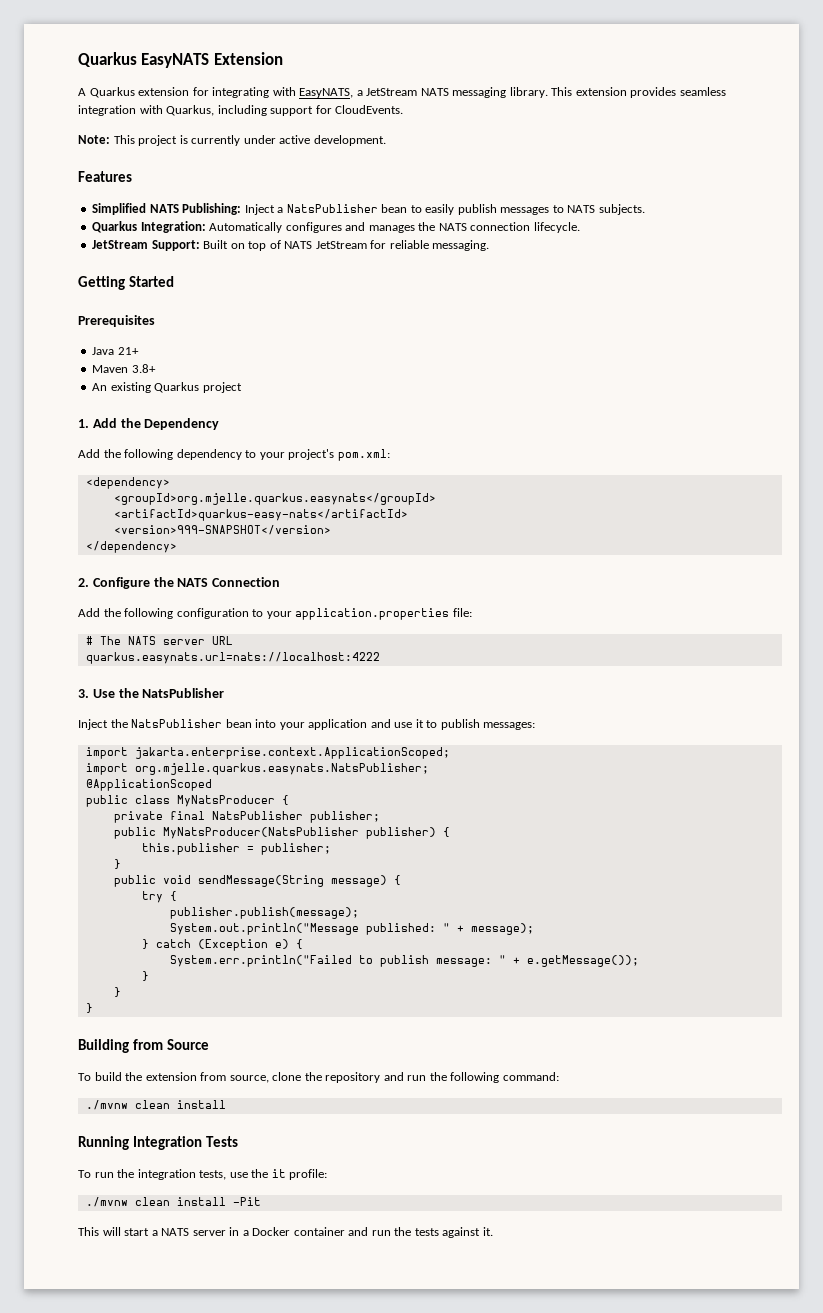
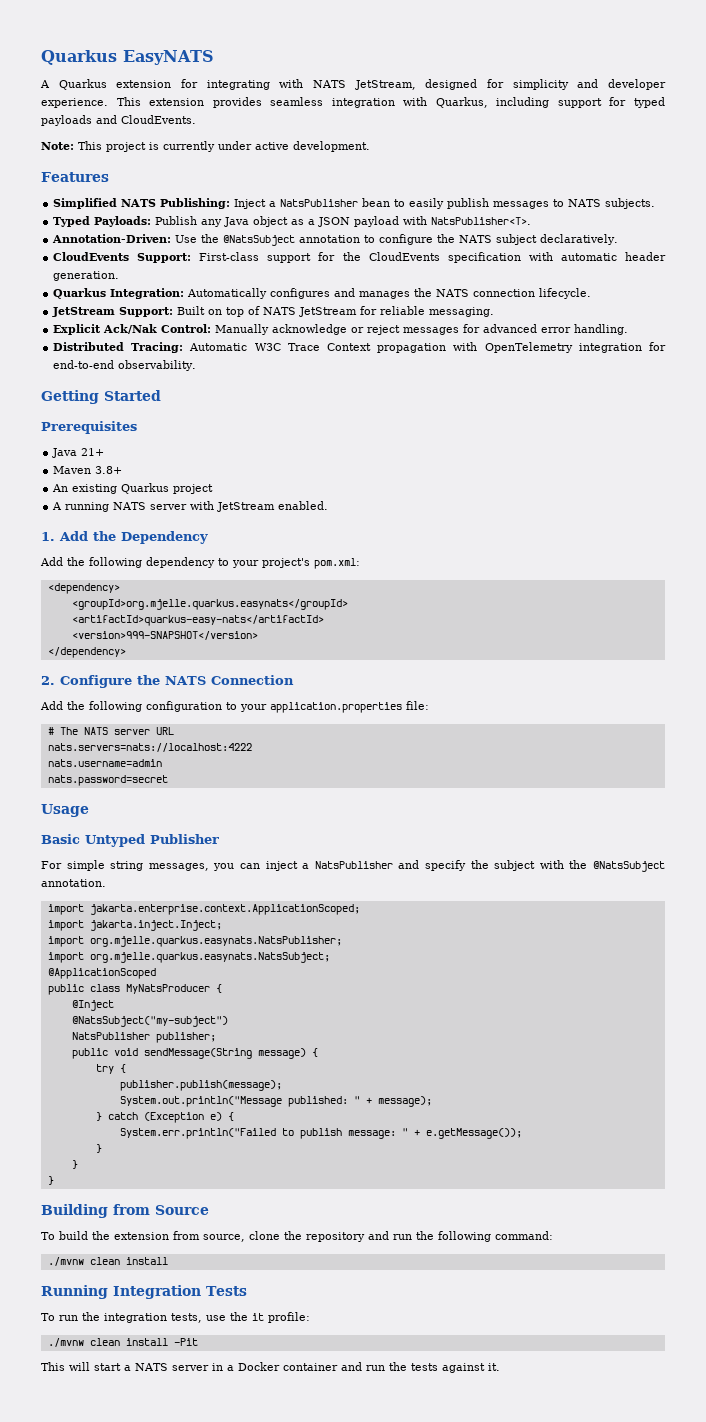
[213,52,283,65] Extension -> (214, 57) none
[299,87,548,98] EasyNATS, a JetStream NATS messaging library. -> [313,79,666,90] [41,98,108,108] NATS JetStream, designed for simplicity and developer experience.
(332, 109) none -> [634,97,665,108] [41,115,117,126] typed payloads and
(645, 209) none -> [53,216,532,227] [52,234,619,246] [53,252,666,263] [53,271,120,281] // Typed Payloads: Publish any Java object as a JSON payload with NatsPublisher<T>. // Annotation-Driven: Use the @NatsSubject annotation to configure the NATS subject declaratively. // CloudEvents Support: First-class support for the CloudEvents specification with automatic header generation.
(490, 245) none -> [53,324,629,335] [53,342,666,353] [53,360,197,371] // Explicit Ack/Nak Control: Manually acknowledge or reject messages for advanced error handling. // Distributed Tracing: Automatic W3C Trace Context propagation with OpenTelemetry integration for end-to-end observability.
(242, 387) none -> [52,501,329,512] // A running NATS server with JetStream enabled.
[85,652,380,664] [78,688,225,698] [78,719,536,730] quarkus.easynats.url=nats://localhost:4222 // 3. Use the NatsPublisher // Inject the NatsPublisher bean into your application and use it to publish messages: -> [47,743,252,752] [47,759,162,767] [47,775,168,786] [41,804,89,817] [41,834,219,847] [41,860,666,872] [41,879,106,887] nats.servers=nats://localhost:4222 // nats.username=admin // nats.password=secret // Usage // Basic Untyped Publisher // For simple string messages, you can inject a NatsPublisher and specify the subject with the @NatsSubject annotation.
(450, 753) none -> [47,920,222,931] // import jakarta.inject.Inject;
(429, 769) none -> [47,952,330,963] // import org.mjelle.quarkus.easynats.NatsSubject;
[113,811,205,823] private final -> [71,1000,114,1011] [71,1016,228,1027] @Inject // @NatsSubject("my-subject") //
[113,827,450,839] [141,843,331,855] [113,859,121,869] // public MyNatsProducer(NatsPublisher publisher) { // this.publisher = publisher; // } -> (216, 1037) none

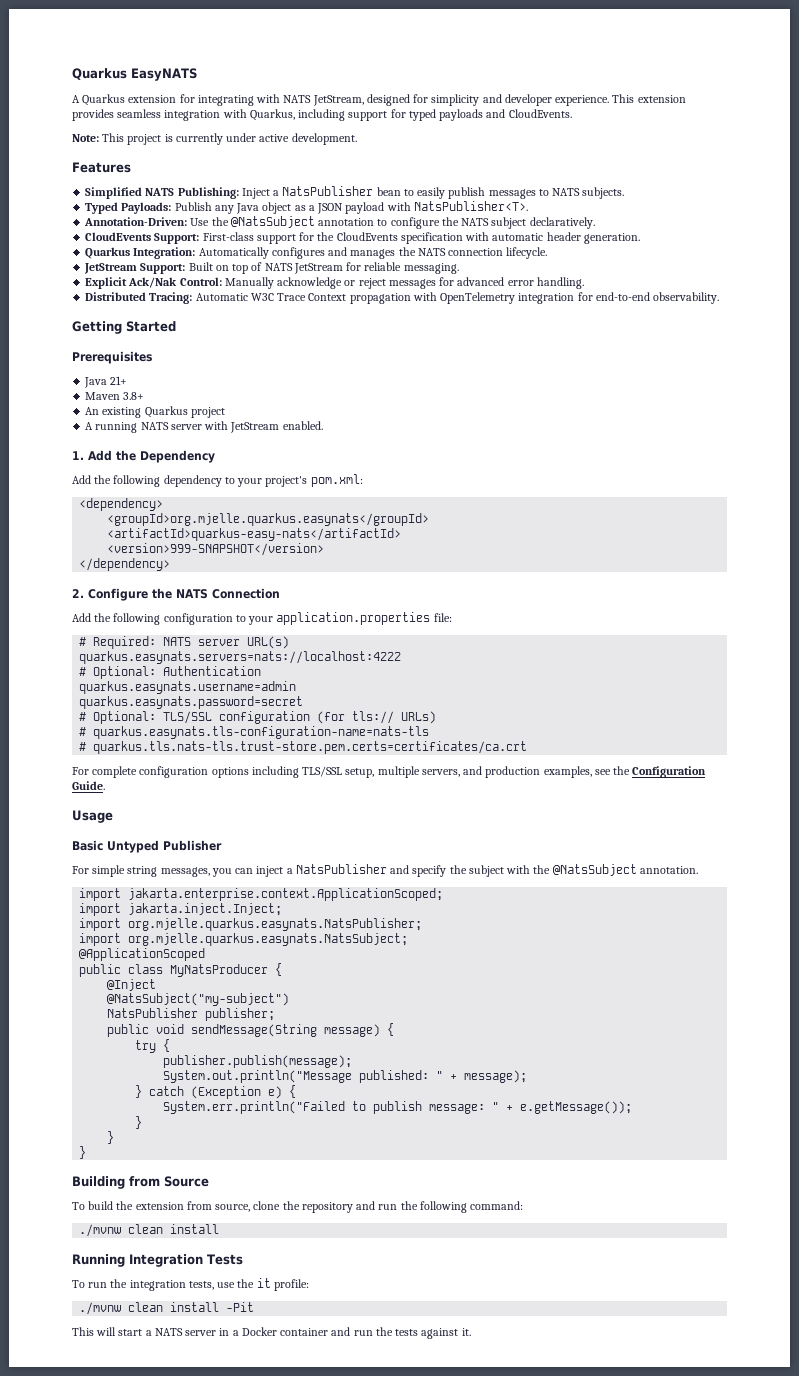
[59,727,174,735] [47,743,252,752] [47,759,162,767] [47,775,168,786] The NATS server URL // nats.servers=nats://localhost:4222 // nats.username=admin // nats.password=secret -> [93,636,290,649] [79,651,402,664] [79,666,262,679] [79,681,297,694] [79,696,304,709] [79,711,437,724] [79,726,430,739] [79,741,528,754] [72,766,707,778] [72,781,105,790] Required: NATS server URL(s) // quarkus.easynats.servers=nats://localhost:4222 // # Optional: Authentication // quarkus.easynats.username=admin // quarkus.easynats.password=secret // # Optional: TLS/SSL configuration (for tls:// URLs) // # quarkus.easynats.tls-configuration-name=nats-tls // # quarkus.tls.nats-tls.trust-store.pem.certs=certificates/ca.crt // For complete configuration options including TLS/SSL setup, multiple servers, and production examples, see the Configuration Guide.

